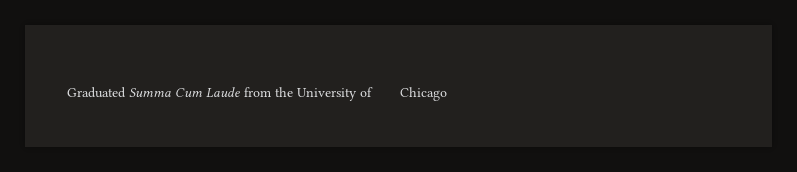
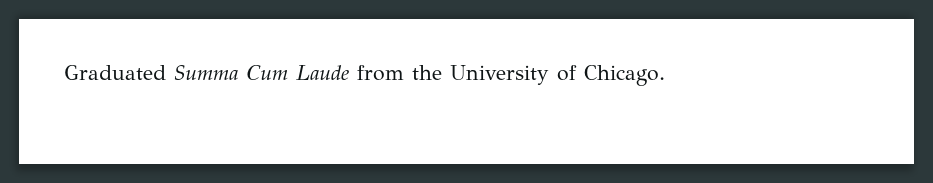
[400,87,447,101] Chicago -> [584,65,665,86] Chicago.

